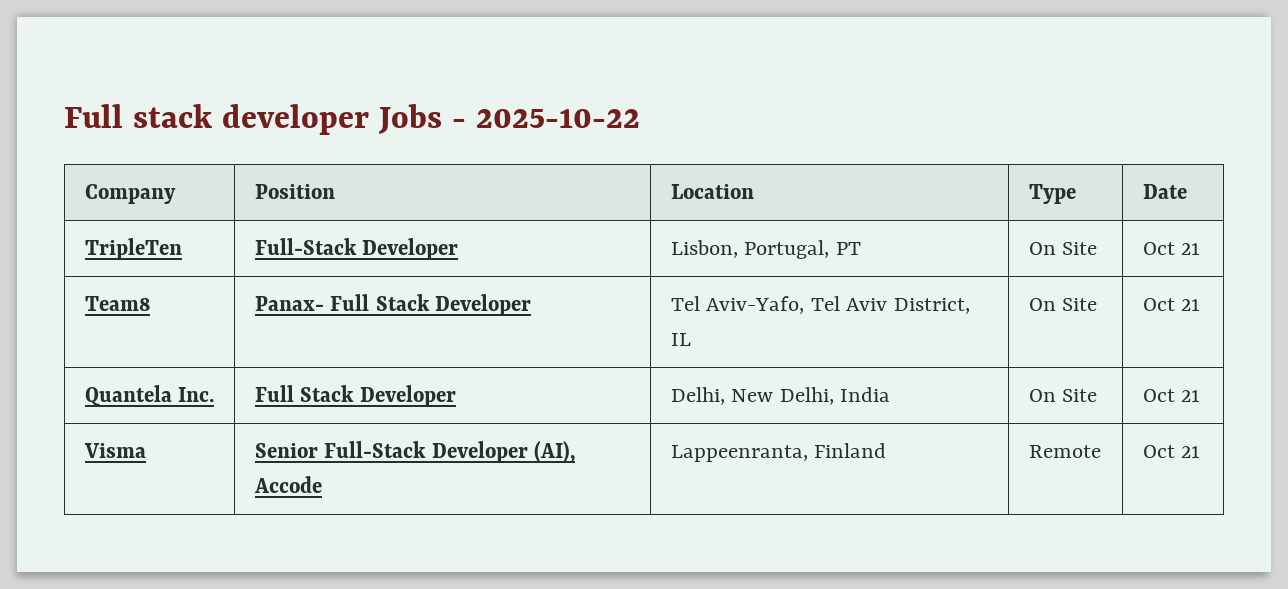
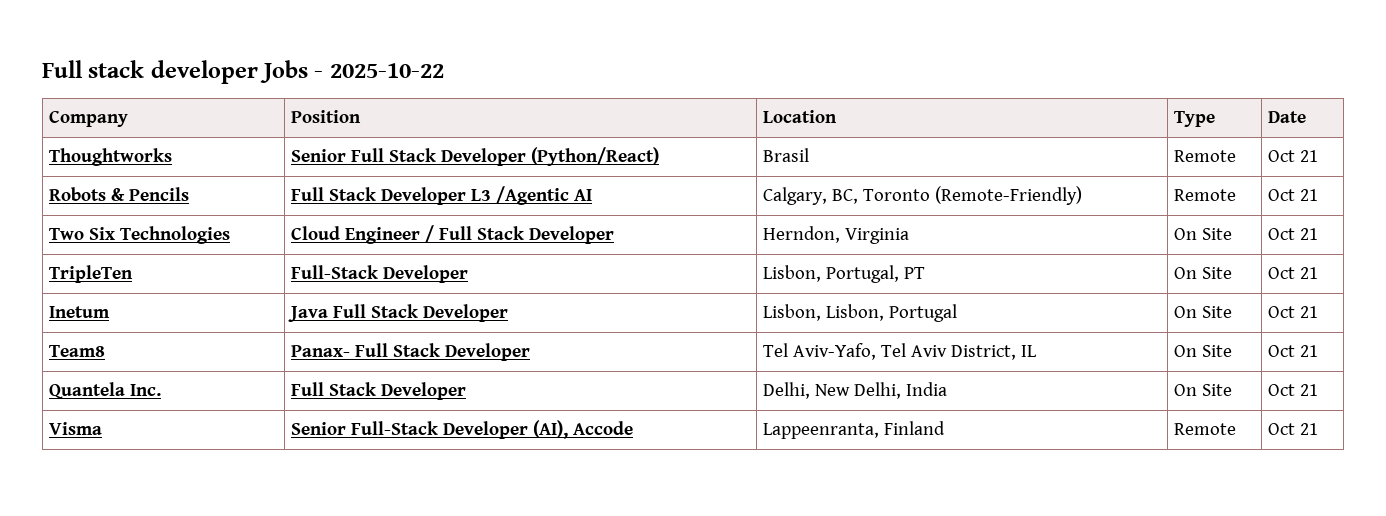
(1187, 191) none -> [49,148,173,166] [291,147,660,166] [763,148,810,162] [1174,150,1237,162] [1268,150,1319,162] [49,187,190,201] [291,186,593,205] [763,186,1083,205] [1174,189,1237,201] [1268,189,1319,201] [49,226,231,244] [291,225,615,244] [763,226,910,244] [1174,228,1233,240] [1268,228,1319,240] // Thoughtworks | Senior Full Stack Developer (Python/React) | Brasil | Remote | Oct 21 // Robots & Pencils | Full Stack Developer L3 /Agentic AI | Calgary, BC, Toronto (Remote-Friendly) | Remote | Oct 21 // Two Six Technologies | Cloud Engineer / Full Stack Developer | Herndon, Virginia | On Site | Oct 21
(1201, 249) none -> [49,306,111,318] [288,304,509,322] [763,304,958,322] [1174,306,1233,318] [1268,306,1319,318] // Inetum | Java Full Stack Developer | Lisbon, Lisbon, Portugal | On Site | Oct 21

